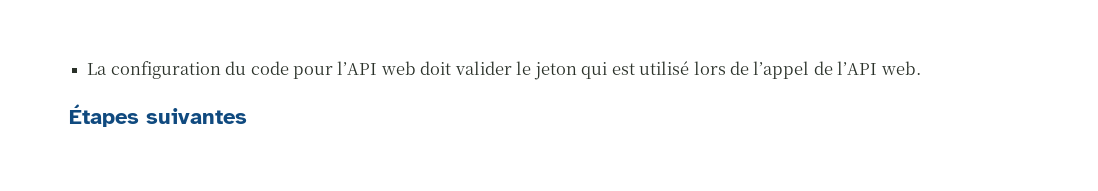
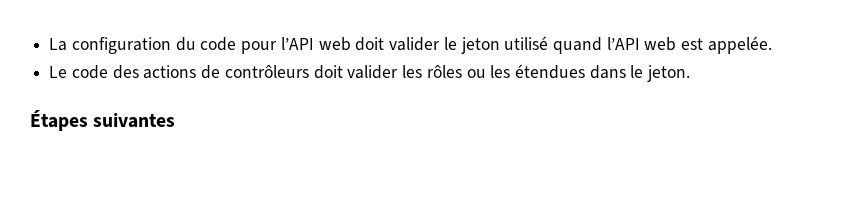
[581,61,921,79] qui est utilisé lors de l’appel de l’API web. -> [504,36,772,54] [49,64,691,82] utilisé quand l’API web est appelée. // Le code des actions de contrôleurs doit valider les rôles ou les étendues dans le jeton.

